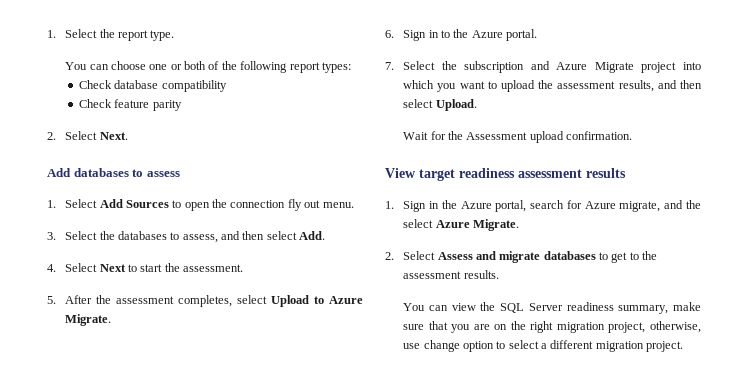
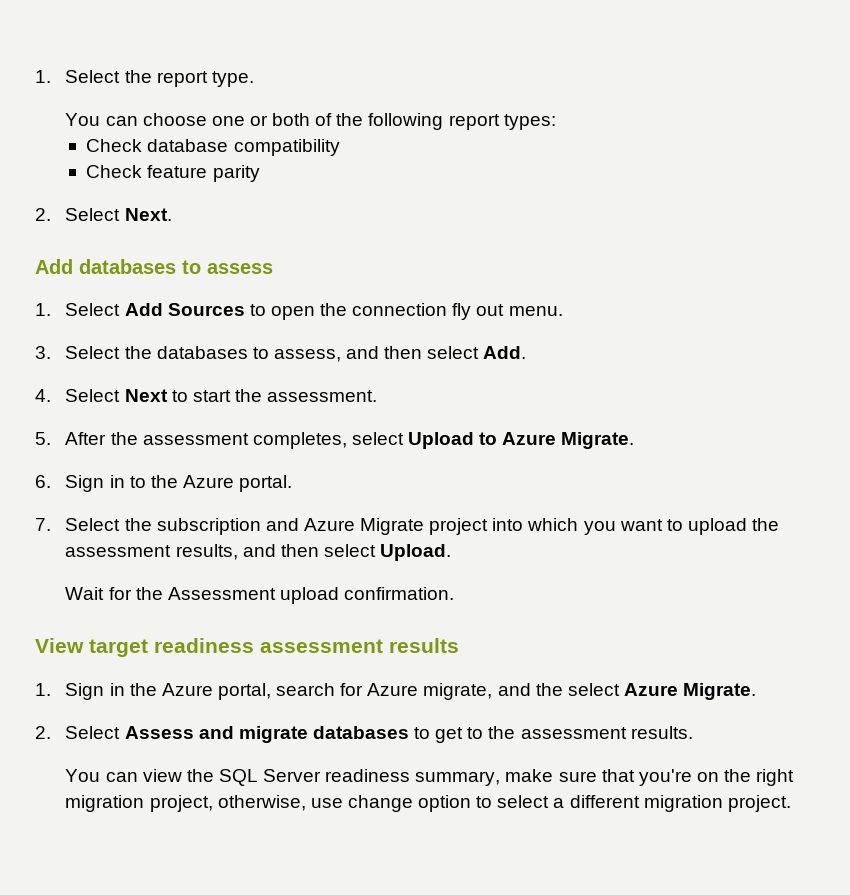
[451,324,490,333] you are -> [638,769,692,786] you're

